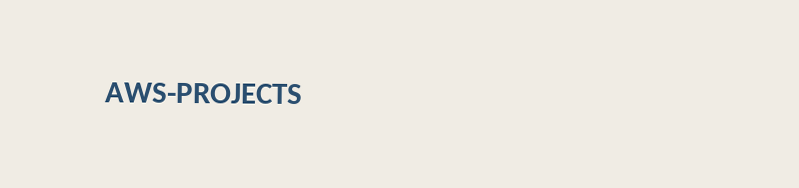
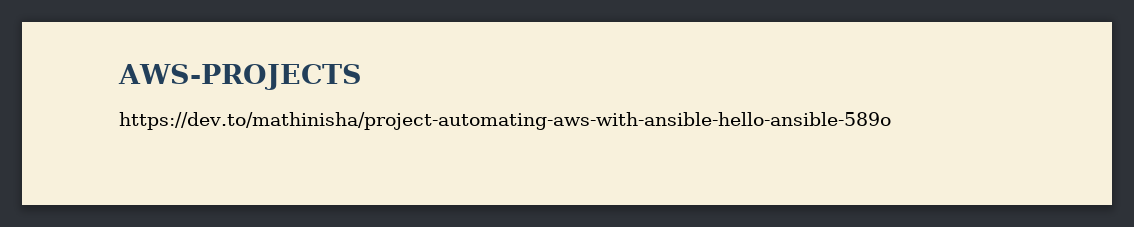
(303, 93) none -> [119,112,891,130] // https://dev.to/mathinisha/project-automating-aws-with-ansible-hello-ansible-589o

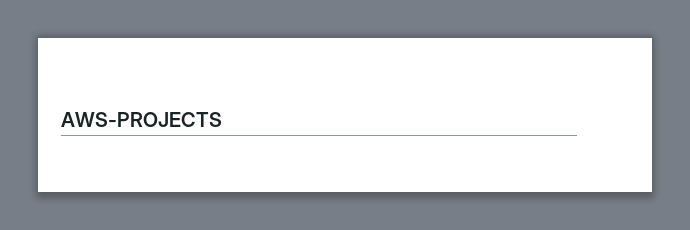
[119,112,891,130] // https://dev.to/mathinisha/project-automating-aws-with-ansible-hello-ansible-589o -> (222, 119) none

